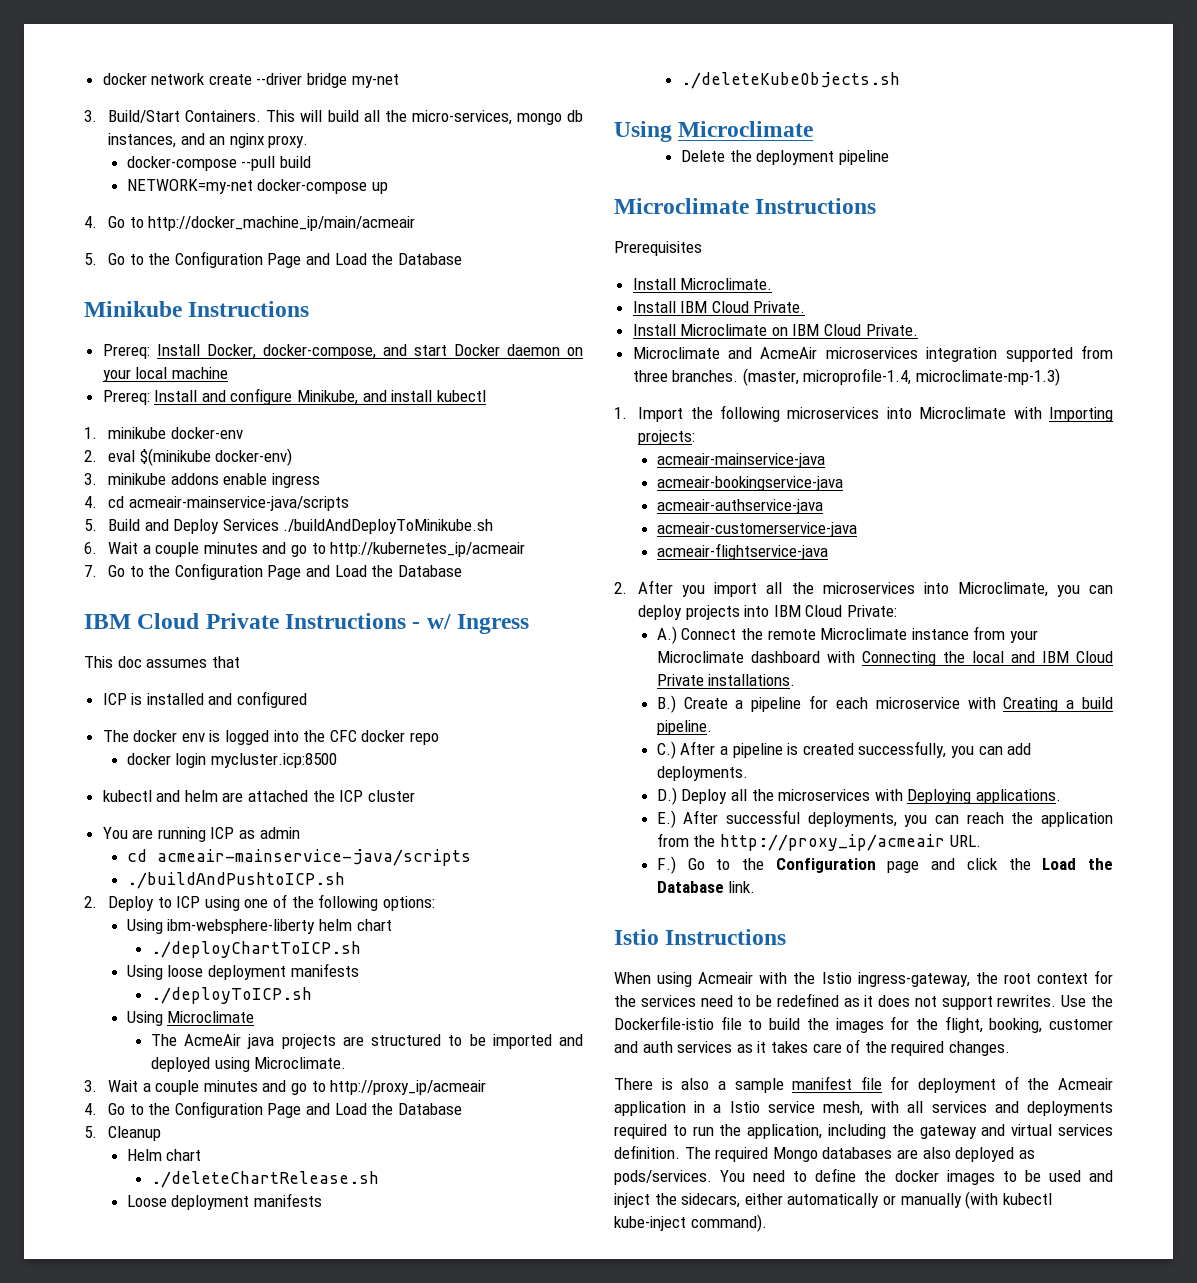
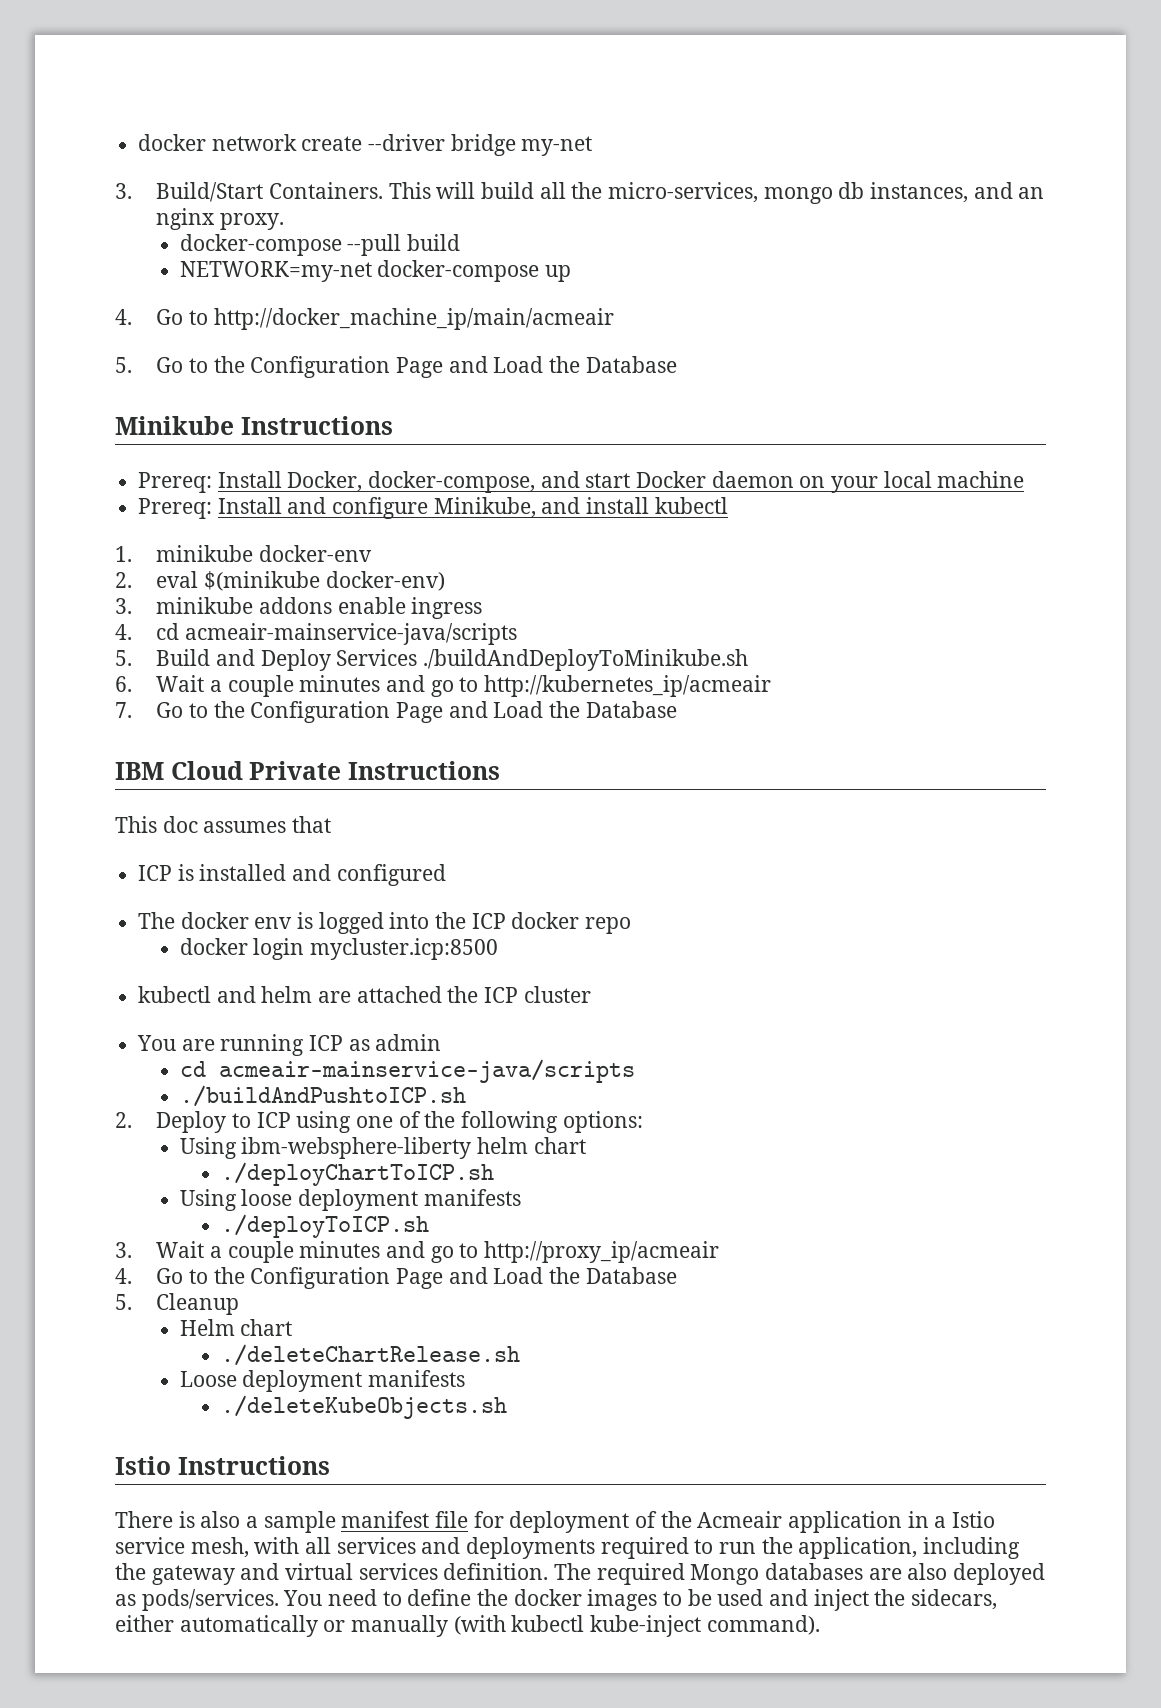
[412,614,530,634] - w/ Ingress -> (500, 770) none
[329,730,357,742] CFC -> [471,913,506,929] ICP
[126,1011,255,1026] [150,1034,583,1049] [150,1057,347,1072] // Using Microclimate // The AcmeAir java projects are structured to be imported and deployed using Microclimate. -> (429, 1226) none
[614,121,814,142] [680,150,889,165] [614,198,877,214] [614,241,702,256] [632,278,773,290] [632,301,806,313] [632,324,918,336] [632,345,1113,362] [632,368,1061,386] [614,405,1113,422] [638,430,696,445] [656,453,825,468] [656,476,843,491] [656,499,823,514] [656,522,857,537] [656,543,828,560] [614,580,1113,597] [638,605,898,620] [656,626,1038,644] [656,651,1113,666] [656,674,796,686] [656,695,1113,713] [656,720,712,735] [656,741,1032,759] [656,766,748,781] [656,787,1061,805] [656,810,1113,828] [656,833,981,851] [656,856,1113,874] [656,881,756,893] [614,929,787,945] [614,970,1113,987] [614,993,1113,1010] [614,1016,1113,1033] [614,1039,1010,1056] Using Microclimate // Delete the deployment pipeline // Microclimate Instructions // Prerequisites // Install Microclimate. // Install IBM Cloud Private. // Install Microclimate on IBM Cloud Private. // Microclimate and AcmeAir microservices integration supported from three branches. (master, microprofile-1.4, microclimate-mp-1.3) // 1. Import the following microservices into Microclimate with Importing projects: // acmeair-mainservice-java // acmeair-bookingservice-java // acmeair-authservice-java // acmeair-customerservice-java // acmeair-flightservice-java // 2. After you import all the microservices into Microclimate, you can deploy projects into IBM Cloud Private: // A.) Connect the remote Microclimate instance from your Microclimate dashboard with Connecting the local and IBM Cloud Private installations. // B.) Create a pipeline for each microservice with Creating a build pipeline. // C.) After a pipeline is created successfully, you can add deployments. // D.) Deploy all the microservices with Deploying applications. // E.) After successful deployments, you can reach the application from the http://proxy_ip/acmeair URL. // F.) Go to the Configuration page and click the Load the Database link. // Istio Instructions // When using Acmeair with the Istio ingress-gateway, the root context for the services need to be redefined as it does not support rewrites. Use the Dockerfile-istio file to build the images for the flight, booking, customer and auth services as it takes care of the required changes. -> [115,1456,330,1475] Istio Instructions

